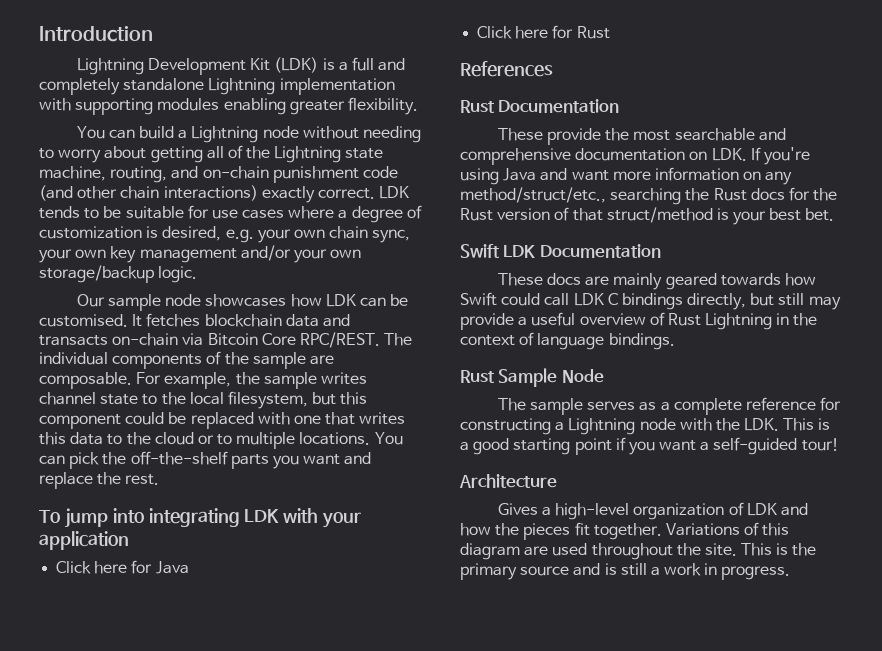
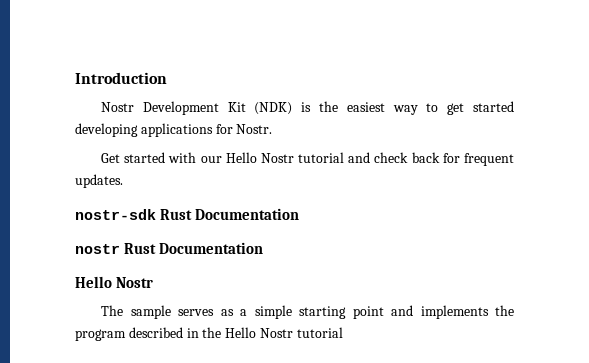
[76,58,144,75] Lightning -> [101,102,135,112] Nostr
[274,57,406,73] [39,78,395,95] [39,97,418,115] [76,126,422,143] [39,145,384,163] [39,166,398,183] [39,185,410,203] [39,205,422,223] [39,226,411,243] [39,245,362,263] [39,265,198,283] [76,294,409,311] [39,313,350,327] [39,332,413,348] [39,351,334,369] [39,372,367,389] [39,391,368,409] [39,412,406,429] [39,432,403,449] [39,451,372,469] [39,472,160,489] [39,508,362,528] [39,531,129,550] [56,560,189,574] [477,25,610,39] [460,61,553,77] [460,99,620,113] [497,128,786,145] [460,147,810,165] [460,167,793,185] [460,187,838,205] [460,207,835,225] [460,244,661,258] [497,273,816,290] [460,292,841,310] [460,312,818,330] [460,332,675,350] [460,368,604,387] (LDK) is a full and completely standalone Lightning implementation with supporting modules enabling greater flexibility. // You can build a Lightning node without needing to worry about getting all of the Lightning state machine, routing, and on-chain punishment code (and other chain interactions) exactly correct. LDK tends to be suitable for use cases where a degree of customization is desired, e.g. your own chain sync, your own key management and/or your own storage/backup logic. // Our sample node showcases how LDK can be customised. It fetches blockchain data and transacts on-chain via Bitcoin Core RPC/REST. The individual components of the sample are composable. For example, the sample writes channel state to the local filesystem, but this component could be replaced with one that writes this data to the cloud or to multiple locations. You can pick the off-the-shelf parts you want and replace the rest. // To jump into integrating LDK with your application // Click here for Java // Click here for Rust // References // Rust Documentation // These provide the most searchable and comprehensive documentation on LDK. If you're using Java and want more information on any method/struct/etc., searching the Rust docs for the Rust version of that struct/method is your best bet. // Swift LDK Documentation // These docs are mainly geared towards how Swift could call LDK C bindings directly, but still may provide a useful overview of Rust Lightning in the context of language bindings. // Rust Sample Node -> [254,101,514,115] [75,123,273,137] [101,152,514,166] [75,174,123,188] [75,208,299,220] [75,242,263,254] [75,276,153,288] (NDK) is the easiest way to get started developing applications for Nostr. // Get started with our Hello Nostr tutorial and check back for frequent updates. // nostr-sdk Rust Documentation // nostr Rust Documentation // Hello Nostr
[673,397,842,415] [460,418,831,435] [460,437,839,455] [459,474,557,488] [497,502,808,520] [460,522,790,540] [460,543,817,560] [460,563,791,580] complete reference for constructing a Lightning node with the LDK. This is a good starting point if you want a self-guided tour! // Architecture // Gives a high-level organization of LDK and how the pieces fit together. Variations of this diagram are used throughout the site. This is the primary source and is still a work in progress. -> [254,305,514,319] [75,327,343,341] simple starting point and implements the program described in the Hello Nostr tutorial

